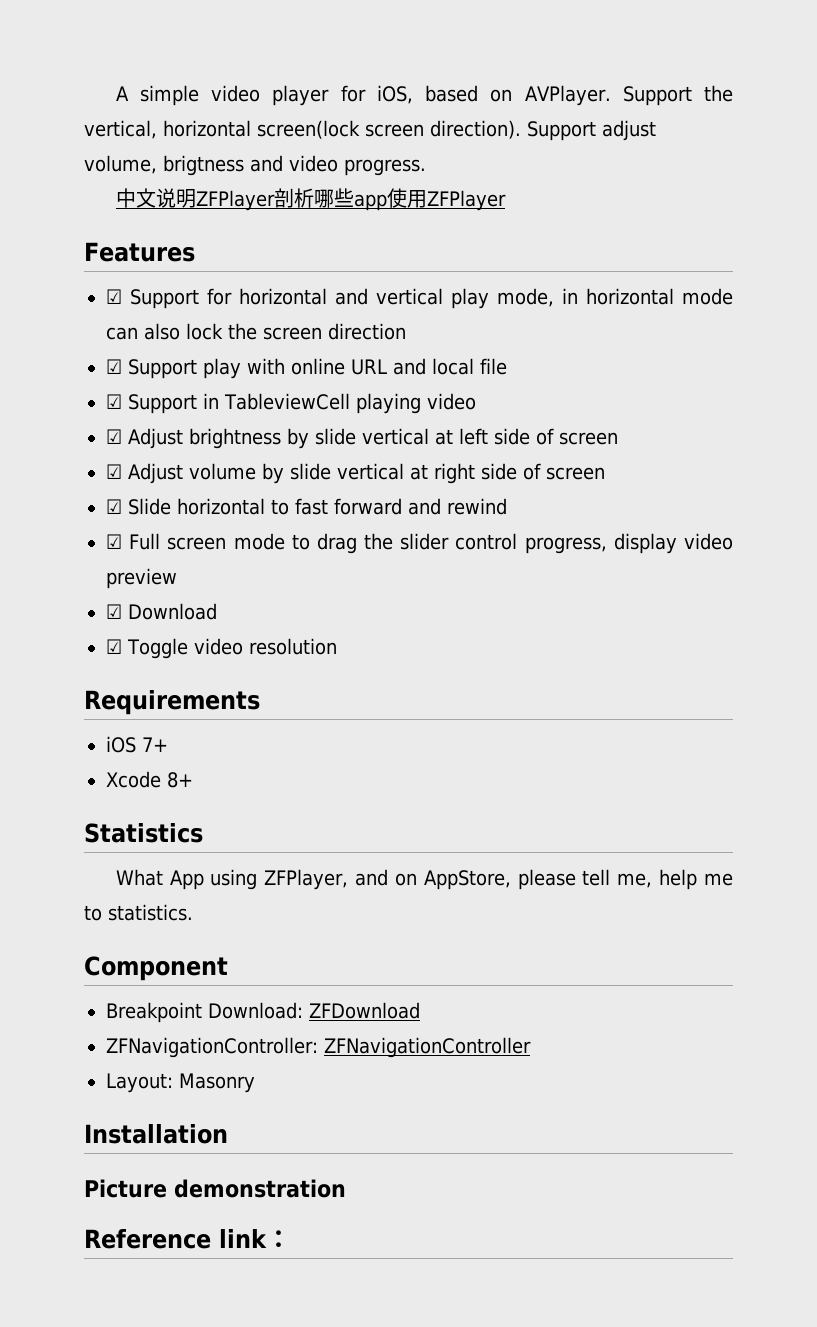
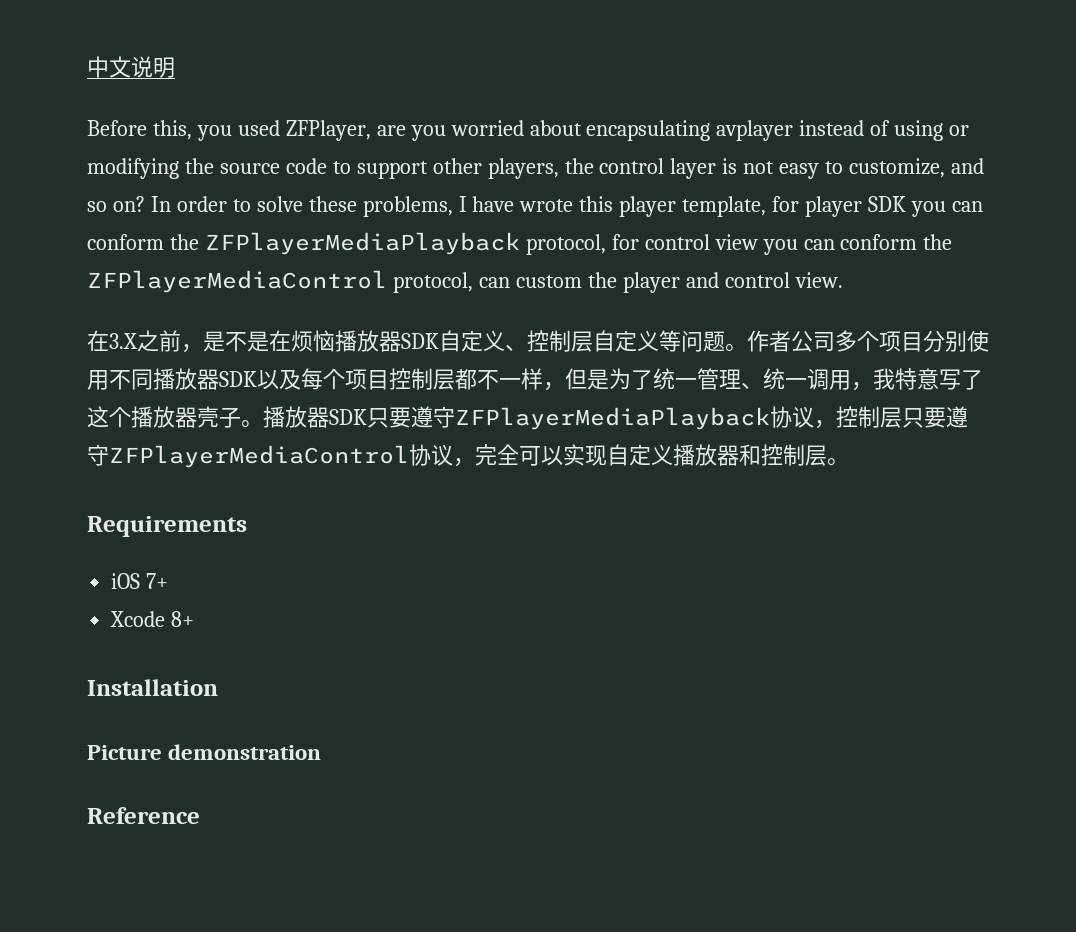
[115,85,733,106] [84,120,656,141] [84,155,426,176] [115,188,506,211] [84,242,195,262] [106,288,733,309] [106,323,406,340] [106,358,507,379] [106,393,476,414] [106,428,618,449] [106,463,605,484] [106,498,507,515] [106,533,733,554] [106,568,177,589] [106,603,217,620] [106,638,337,659] A simple video player for iOS, based on AVPlayer. Support the vertical, horizontal screen(lock screen direction). Support adjust volume, brigtness and video progress. // 中文说明ZFPlayer剖析哪些app使用ZFPlayer // Features // ☑ Support for horizontal and vertical play mode, in horizontal mode can also lock the screen direction // ☑ Support play with online URL and local file // ☑ Support in TableviewCell playing video // ☑ Adjust brightness by slide vertical at left side of screen // ☑ Adjust volume by slide vertical at right side of screen // ☑ Slide horizontal to fast forward and rewind // ☑ Full screen mode to drag the slider control progress, display video preview // ☑ Download // ☑ Toggle video resolution -> [87,56,175,78] [87,120,970,141] [87,158,985,179] [87,196,983,217] [87,232,953,255] [87,270,843,293] [87,330,989,353] [87,368,983,391] [87,406,968,430] [87,444,849,468] 中文说明 // Before this, you used ZFPlayer, are you worried about encapsulating avplayer instead of using or modifying the source code to support other players, the control layer is not easy to customize, and so on? In order to solve these problems, I have wrote this player template, for player SDK you can conform the ZFPlayerMediaPlayback protocol, for control view you can conform the ZFPlayerMediaControl protocol, can custom the player and control view. // 在3.X之前，是不是在烦恼播放器SDK自定义、控制层自定义等问题。作者公司多个项目分别使用不同播放器SDK以及每个项目控制层都不一样，但是为了统一管理、统一调用，我特意写了这个播放器壳子。播放器SDK只要遵守ZFPlayerMediaPlayback协议，控制层只要遵守ZFPlayerMediaControl协议，完全可以实现自定义播放器和控制层。
[84,823,203,843] [115,869,734,890] [84,904,193,921] [84,956,228,981] [106,1002,420,1023] [106,1037,531,1058] [106,1073,255,1093] // Statistics // What App using ZFPlayer, and on AppStore, please tell me, help me to statistics. // Component // Breakpoint Download: ZFDownload // ZFNavigationController: ZFNavigationController // Layout: Masonry -> (195, 619) none
[219,1229,291,1248] link： -> (200, 815) none

